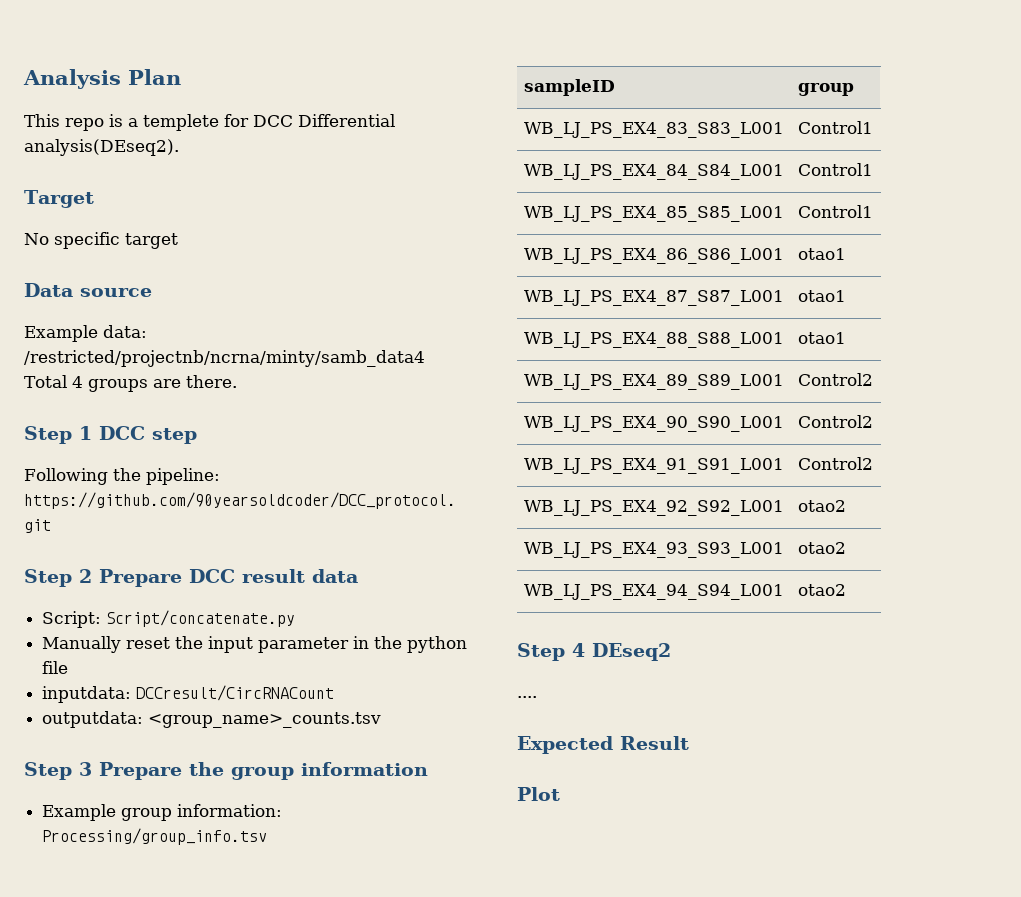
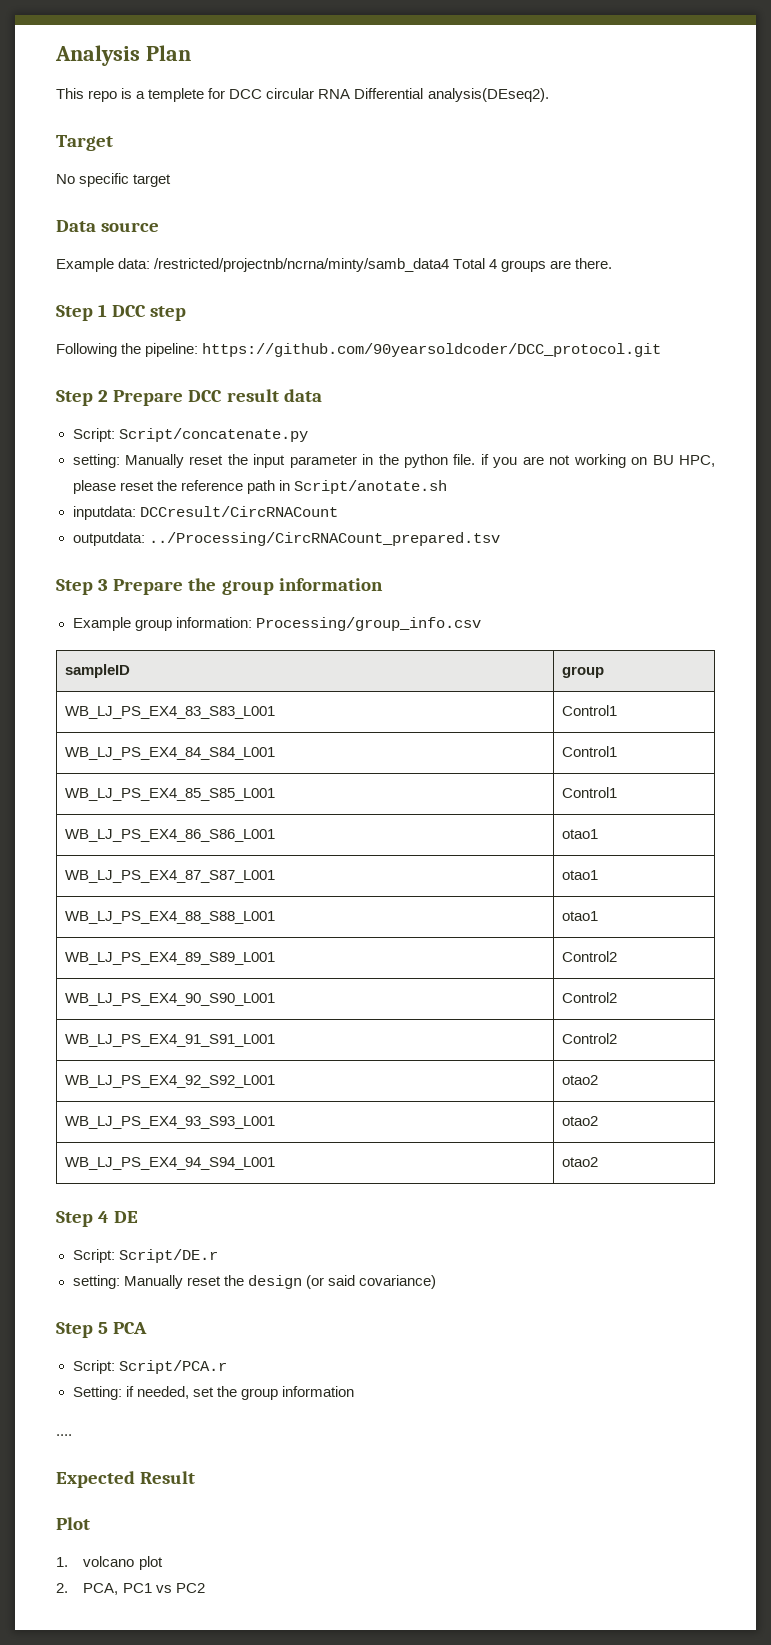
(293, 121) none -> [266,88,351,99] circular RNA
(296, 618) none -> [72,454,120,468] setting:
[42,661,69,674] file -> [453,454,716,468] [72,480,447,494] file. if you are not working on BU HPC, please reset the reference path in Script/anotate.sh
[148,712,382,728] <group_name>_counts.tsv -> [148,532,500,546] ../Processing/CircRNACount_prepared.tsv
[42,828,268,845] Processing/group_info.tsv -> [255,617,481,631] Processing/group_info.csv
[592,643,671,661] [517,696,537,698] [517,736,689,754] [517,787,560,801] DEseq2 // .... // Expected Result // Plot -> [114,1211,139,1223] [72,1249,218,1263] [72,1275,436,1289] [56,1322,148,1338] [72,1360,227,1374] [72,1386,354,1400] [56,1434,72,1436] [56,1471,196,1488] [56,1517,90,1530] [56,1556,163,1570] [56,1583,205,1595] DE // Script: Script/DE.r // setting: Manually reset the design (or said covariance) // Step 5 PCA // Script: Script/PCA.r // Setting: if needed, set the group information // .... // Expected Result // Plot // 1. volcano plot // 2. PCA, PC1 vs PC2

